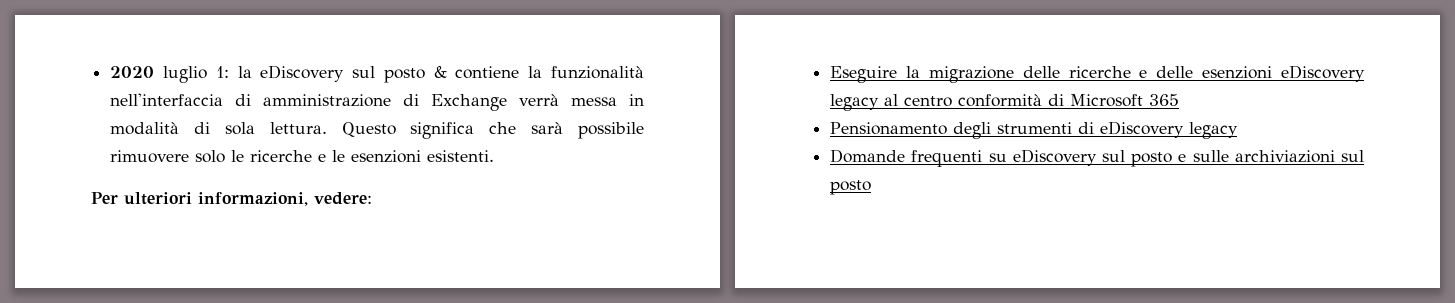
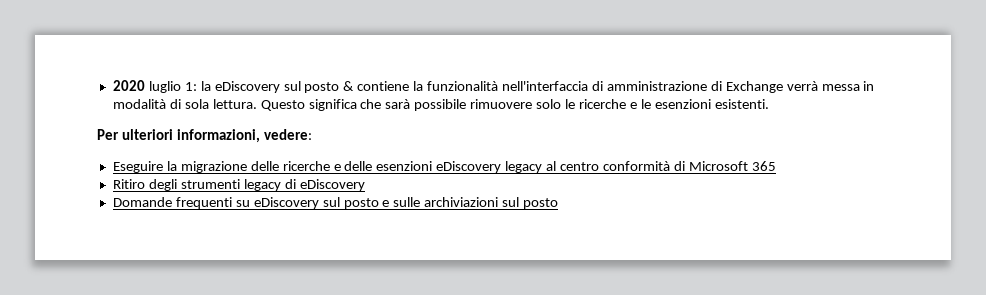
[830,122,948,135] Pensionamento -> [112,179,145,189] Ritiro
(1073, 128) none -> [243,179,281,191] legacy
[1189,122,1239,139] legacy -> (365, 185) none

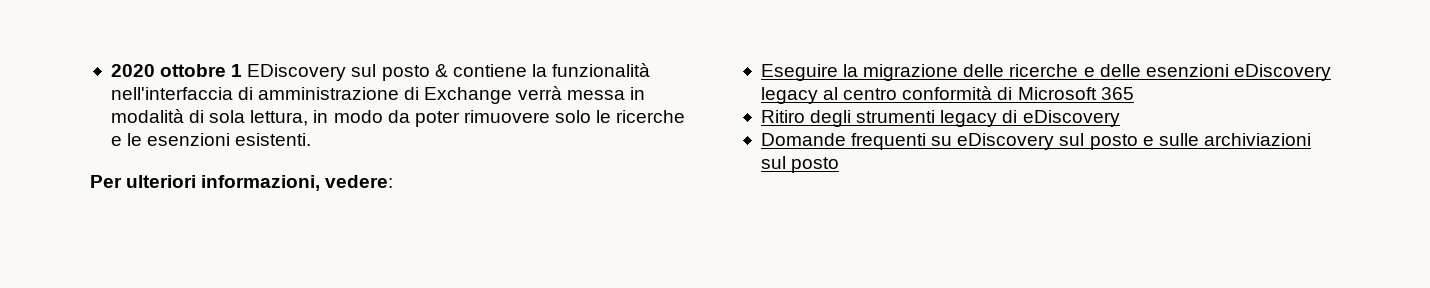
[148,81,280,93] luglio 1: la eDiscovery -> [160,64,347,81] ottobre 1 EDiscovery
[212,99,467,111] lettura. Questo significa che sarà possibile -> [250,110,460,127] lettura, in modo da poter

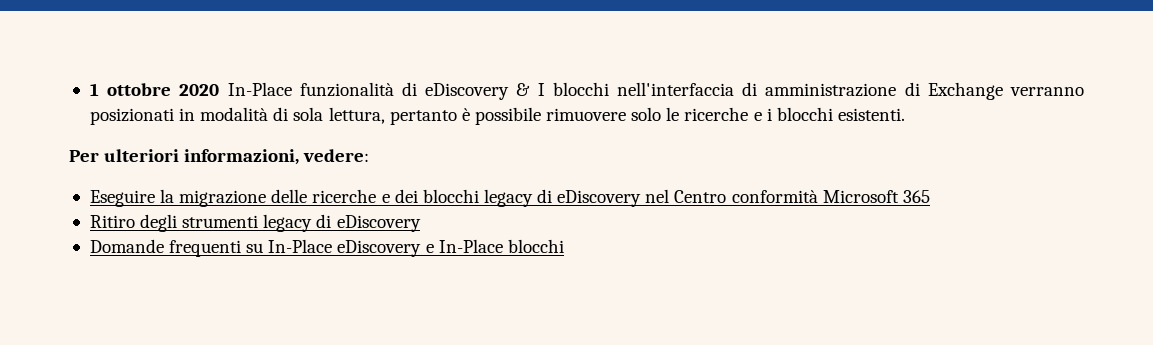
[110,63,651,81] 2020 ottobre 1 EDiscovery sul posto & contiene la funzionalità -> [89,82,609,100] 1 ottobre 2020 In-Place funzionalità di eDiscovery & I blocchi
[517,86,625,100] verrà messa -> [1010,87,1085,96] [89,108,174,125] verranno posizionati
[313,110,460,127] in modo da poter -> [389,107,541,125] pertanto è possibile
[127,133,231,146] le esenzioni -> [766,107,833,121] i blocchi
[1099,64,1331,81] [760,86,1013,104] delle esenzioni eDiscovery legacy al centro conformità di -> [394,189,818,207] dei blocchi legacy di eDiscovery nel Centro conformità
[957,133,1311,150] [760,156,840,173] eDiscovery sul posto e sulle archiviazioni sul posto -> [268,239,564,257] In-Place eDiscovery e In-Place blocchi

